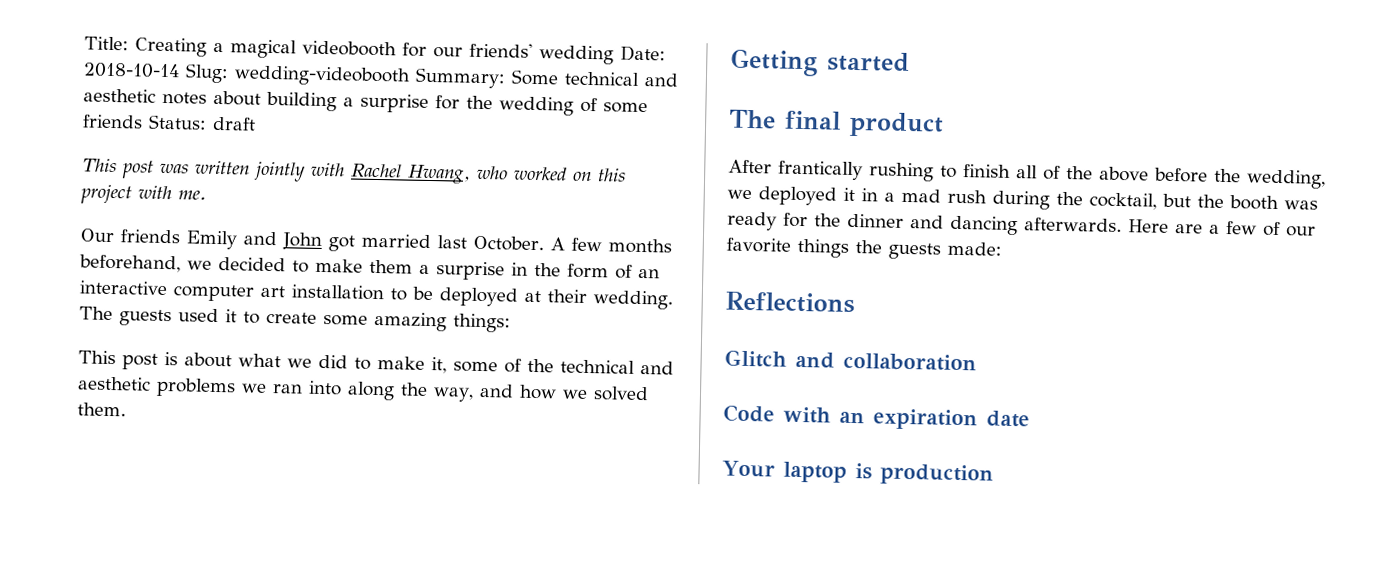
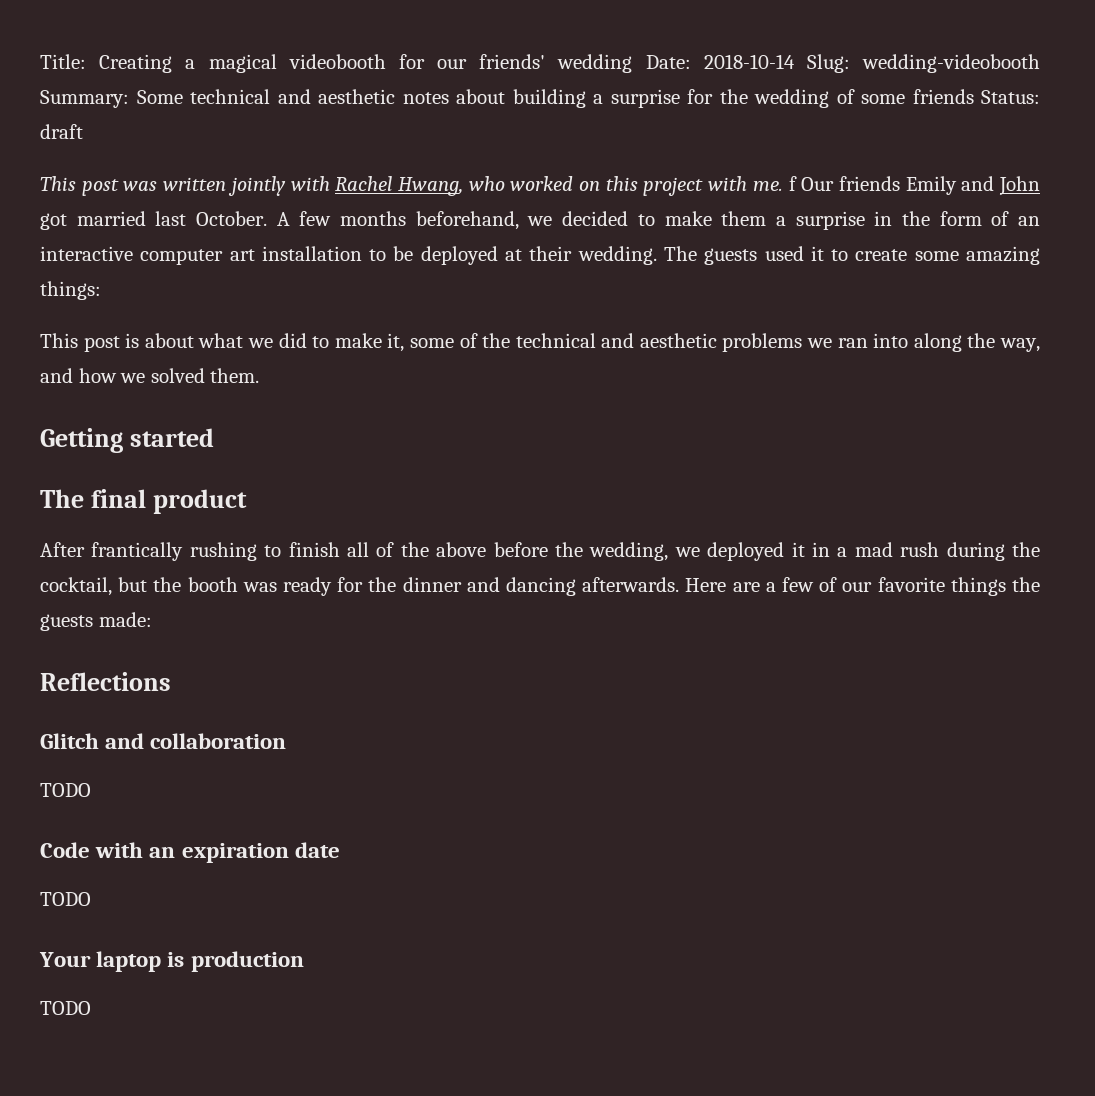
(207, 195) // -> [788,176,797,191] f
(977, 362) none -> [40,783,91,797] // TODO
(1030, 419) none -> [40,892,91,906] // TODO
(994, 474) none -> [40,1001,91,1015] // TODO

